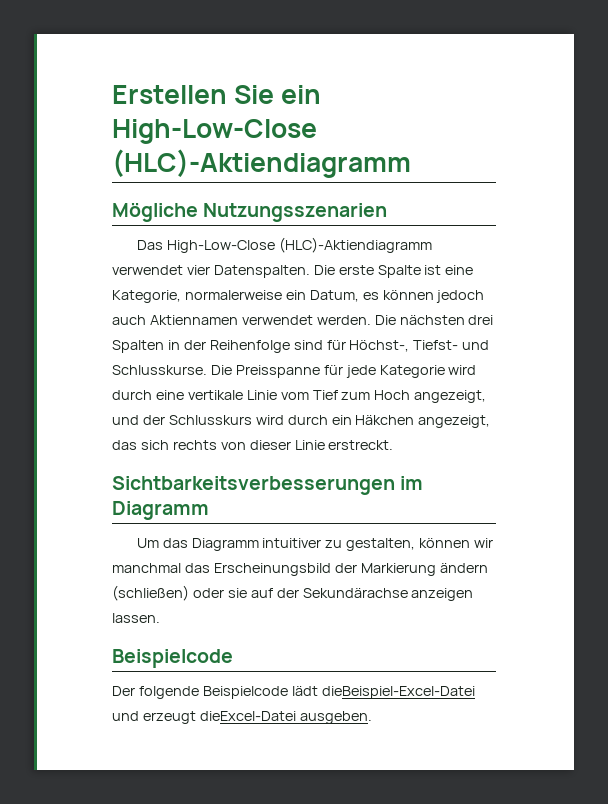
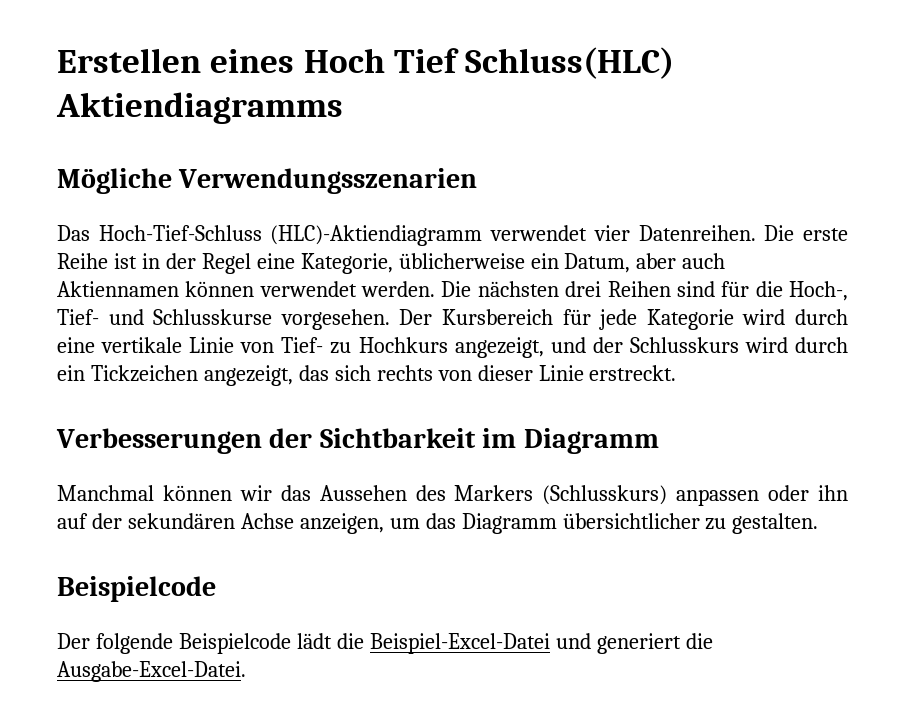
[234,85,322,104] [112,119,317,144] [112,149,411,178] Sie ein High-Low-Close (HLC)-Aktiendiagramm -> [210,47,675,79] [56,92,343,124] eines Hoch Tief Schluss(HLC) Aktiendiagramms
[203,203,388,222] Nutzungsszenarien -> [178,168,478,194] Verwendungsszenarien
[166,240,275,253] High-Low-Close -> [98,225,262,241] Hoch-Tief-Schluss
[213,265,310,278] Datenspalten. -> [638,225,756,241] Datenreihen.
[377,265,442,278] Spalte ist -> [57,253,251,274] Reihe ist in der Regel
[184,290,282,300] normalerweise -> [398,253,525,269] üblicherweise
[362,290,485,303] es können jedoch -> [636,253,677,269] aber
(238, 320) none -> [185,281,255,297] können
[112,340,490,353] [112,365,320,378] Spalten in der Reihenfolge sind für Höchst-, Tiefst- und Schlusskurse. Die Preisspanne -> [607,281,849,301] [57,309,553,330] Reihen sind für die Hoch-, Tief- und Schlusskurse vorgesehen. Der Kursbereich
[280,390,411,400] vom Tief zum Hoch -> [240,337,448,354] von Tief- zu Hochkurs
[355,415,415,425] Häkchen -> [90,365,198,382] Tickzeichen
[112,476,395,495] Sichtbarkeitsverbesserungen -> [56,428,476,454] Verbesserungen der Sichtbarkeit
[136,538,494,551] [112,563,488,576] [112,585,474,601] [112,613,160,623] Um das Diagramm intuitiver zu gestalten, können wir manchmal das Erscheinungsbild der Markierung ändern (schließen) oder sie auf der Sekundärachse anzeigen lassen. -> [57,485,848,506] [57,513,819,534] Manchmal können wir das Aussehen des Markers (Schlusskurs) anpassen oder ihn auf der sekundären Achse anzeigen, um das Diagramm übersichtlicher zu gestalten.
[321,686,475,699] [112,711,372,724] dieBeispiel-Excel-Datei und erzeugt dieExcel-Datei ausgeben. -> [336,633,713,654] [57,661,246,682] die Beispiel-Excel-Datei und generiert die Ausgabe-Excel-Datei.

